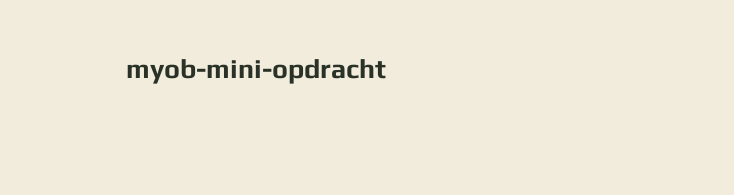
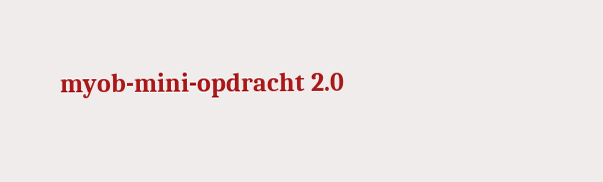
(386, 71) none -> [310,72,345,91] 2.0

